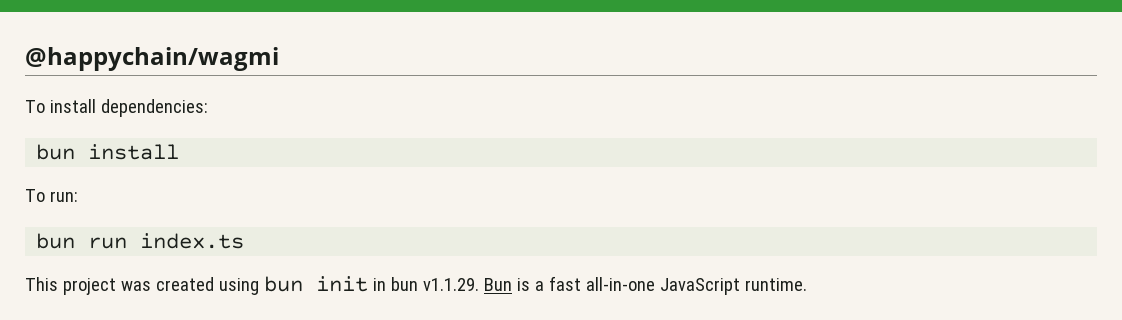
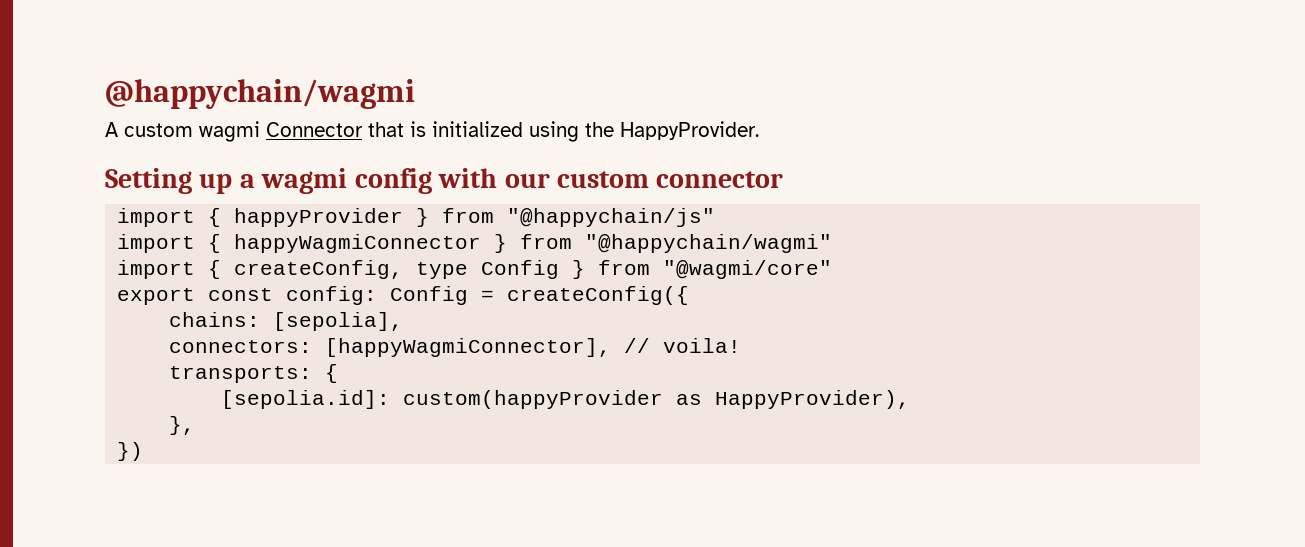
[25,99,208,117] [36,144,180,160] [25,189,78,202] [36,233,245,249] [25,276,807,295] To install dependencies: // bun install // To run: // bun run index.ts // This project was created using bun init in bun v1.1.29. Bun is a fast all-in-one JavaScript runtime. -> [105,121,759,142] [105,168,784,194] [117,208,716,227] [117,234,833,253] [117,260,833,279] [117,286,690,305] [169,312,404,331] [169,338,742,357] [169,364,339,383] [221,390,911,409] [169,416,196,435] [117,442,144,461] A custom wagmi Connector that is initialized using the HappyProvider. // Setting up a wagmi config with our custom connector // import { happyProvider } from "@happychain/js" // import { happyWagmiConnector } from "@happychain/wagmi" // import { createConfig, type Config } from "@wagmi/core" // export const config: Config = createConfig({ // chains: [sepolia], // connectors: [happyWagmiConnector], // voila! // transports: { // [sepolia.id]: custom(happyProvider as HappyProvider), // }, // })

